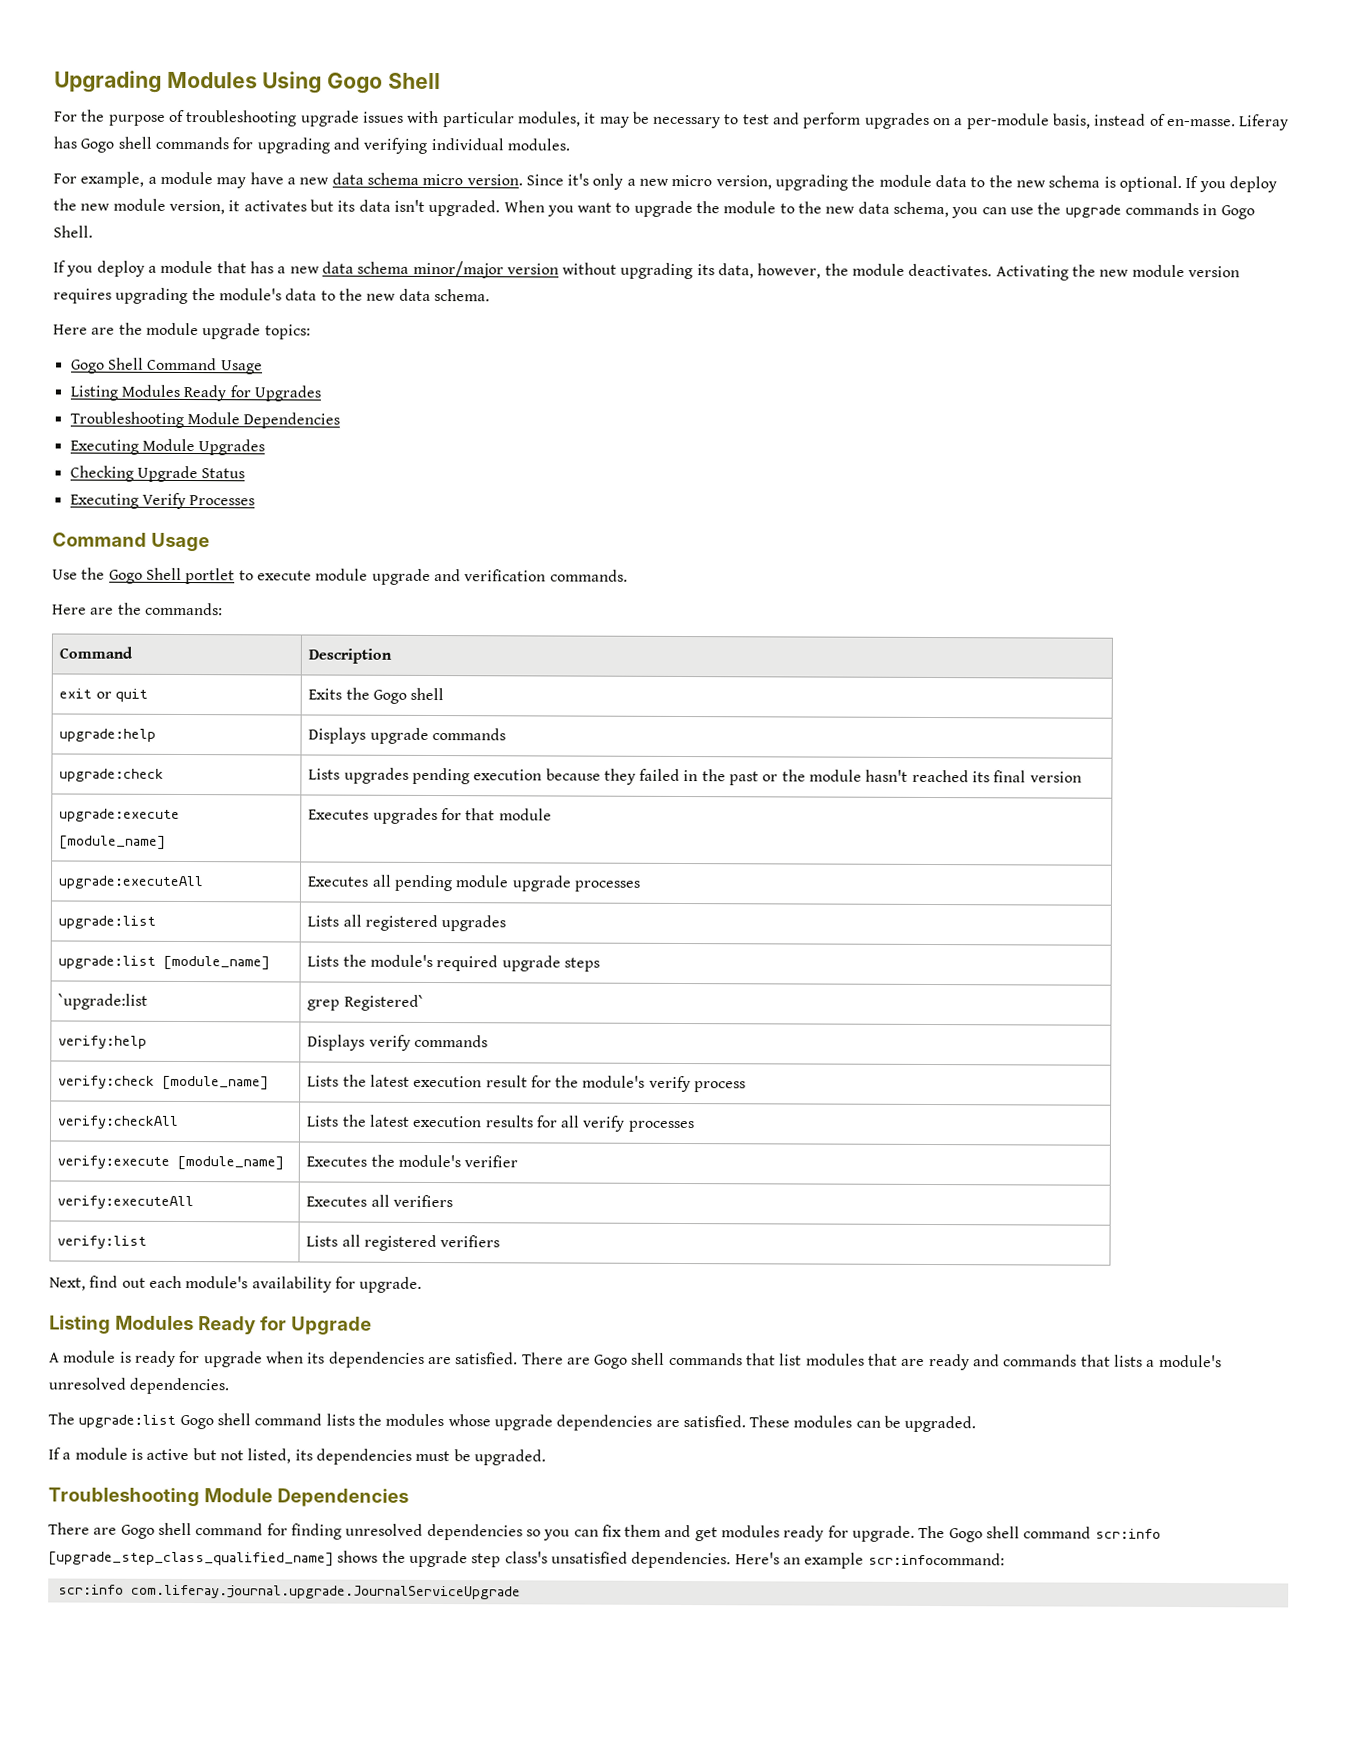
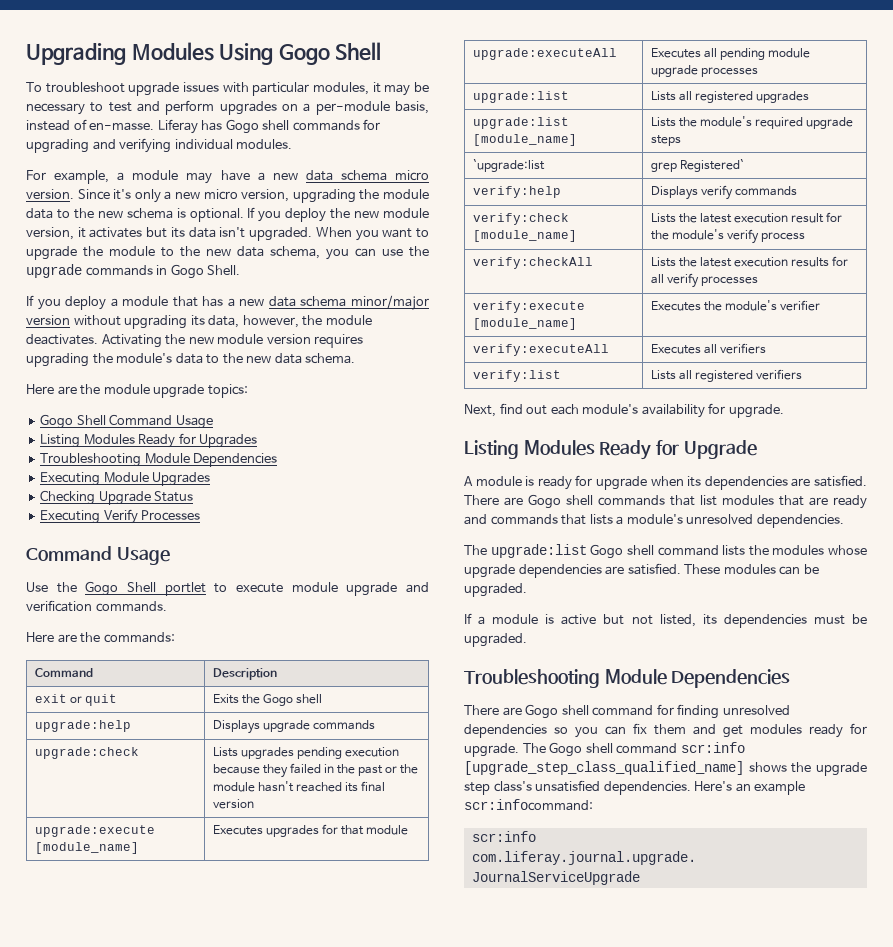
[54,109,298,127] For the purpose of troubleshooting -> [26,82,125,93] To troubleshoot

